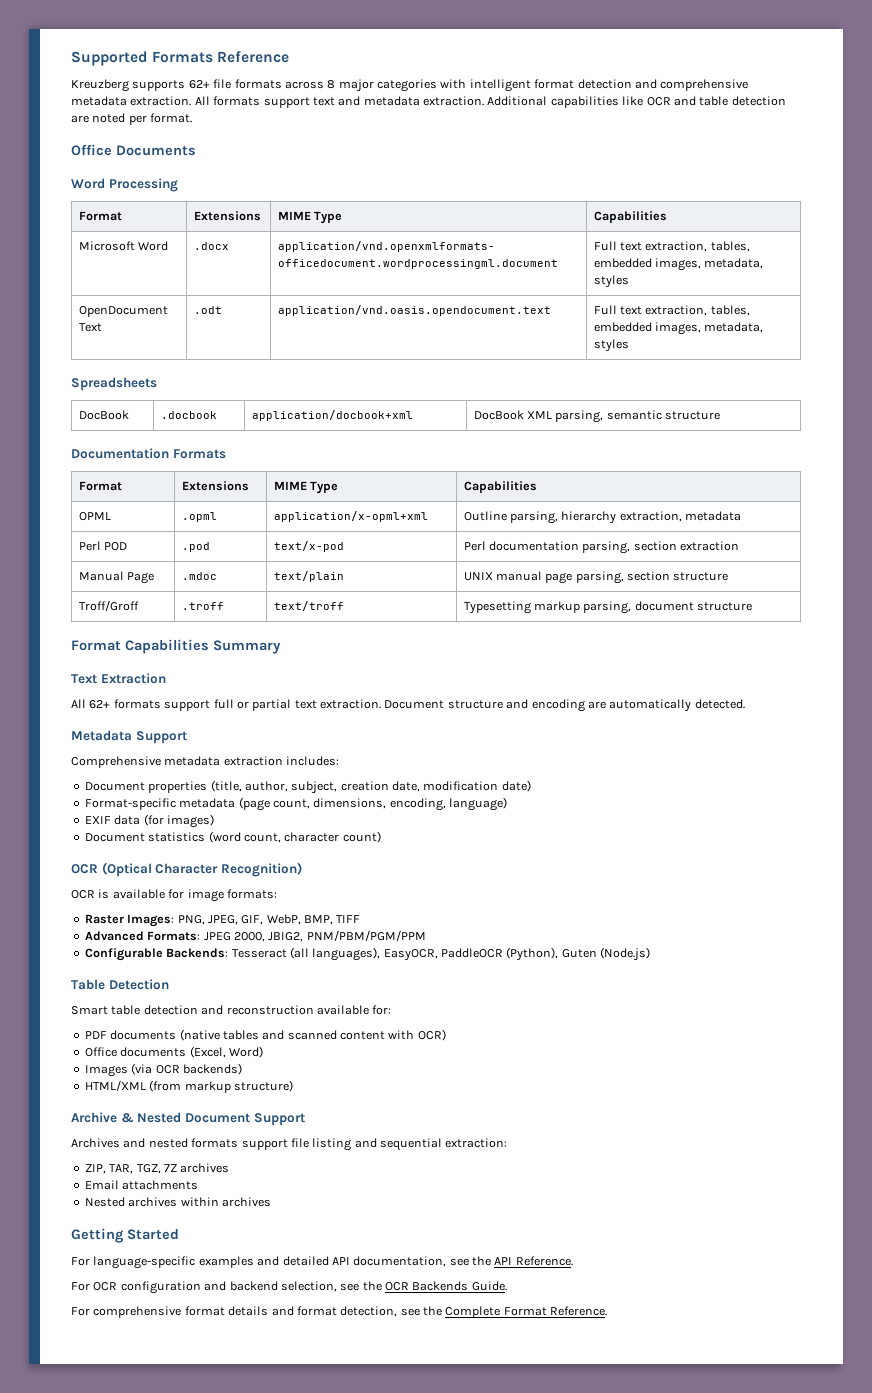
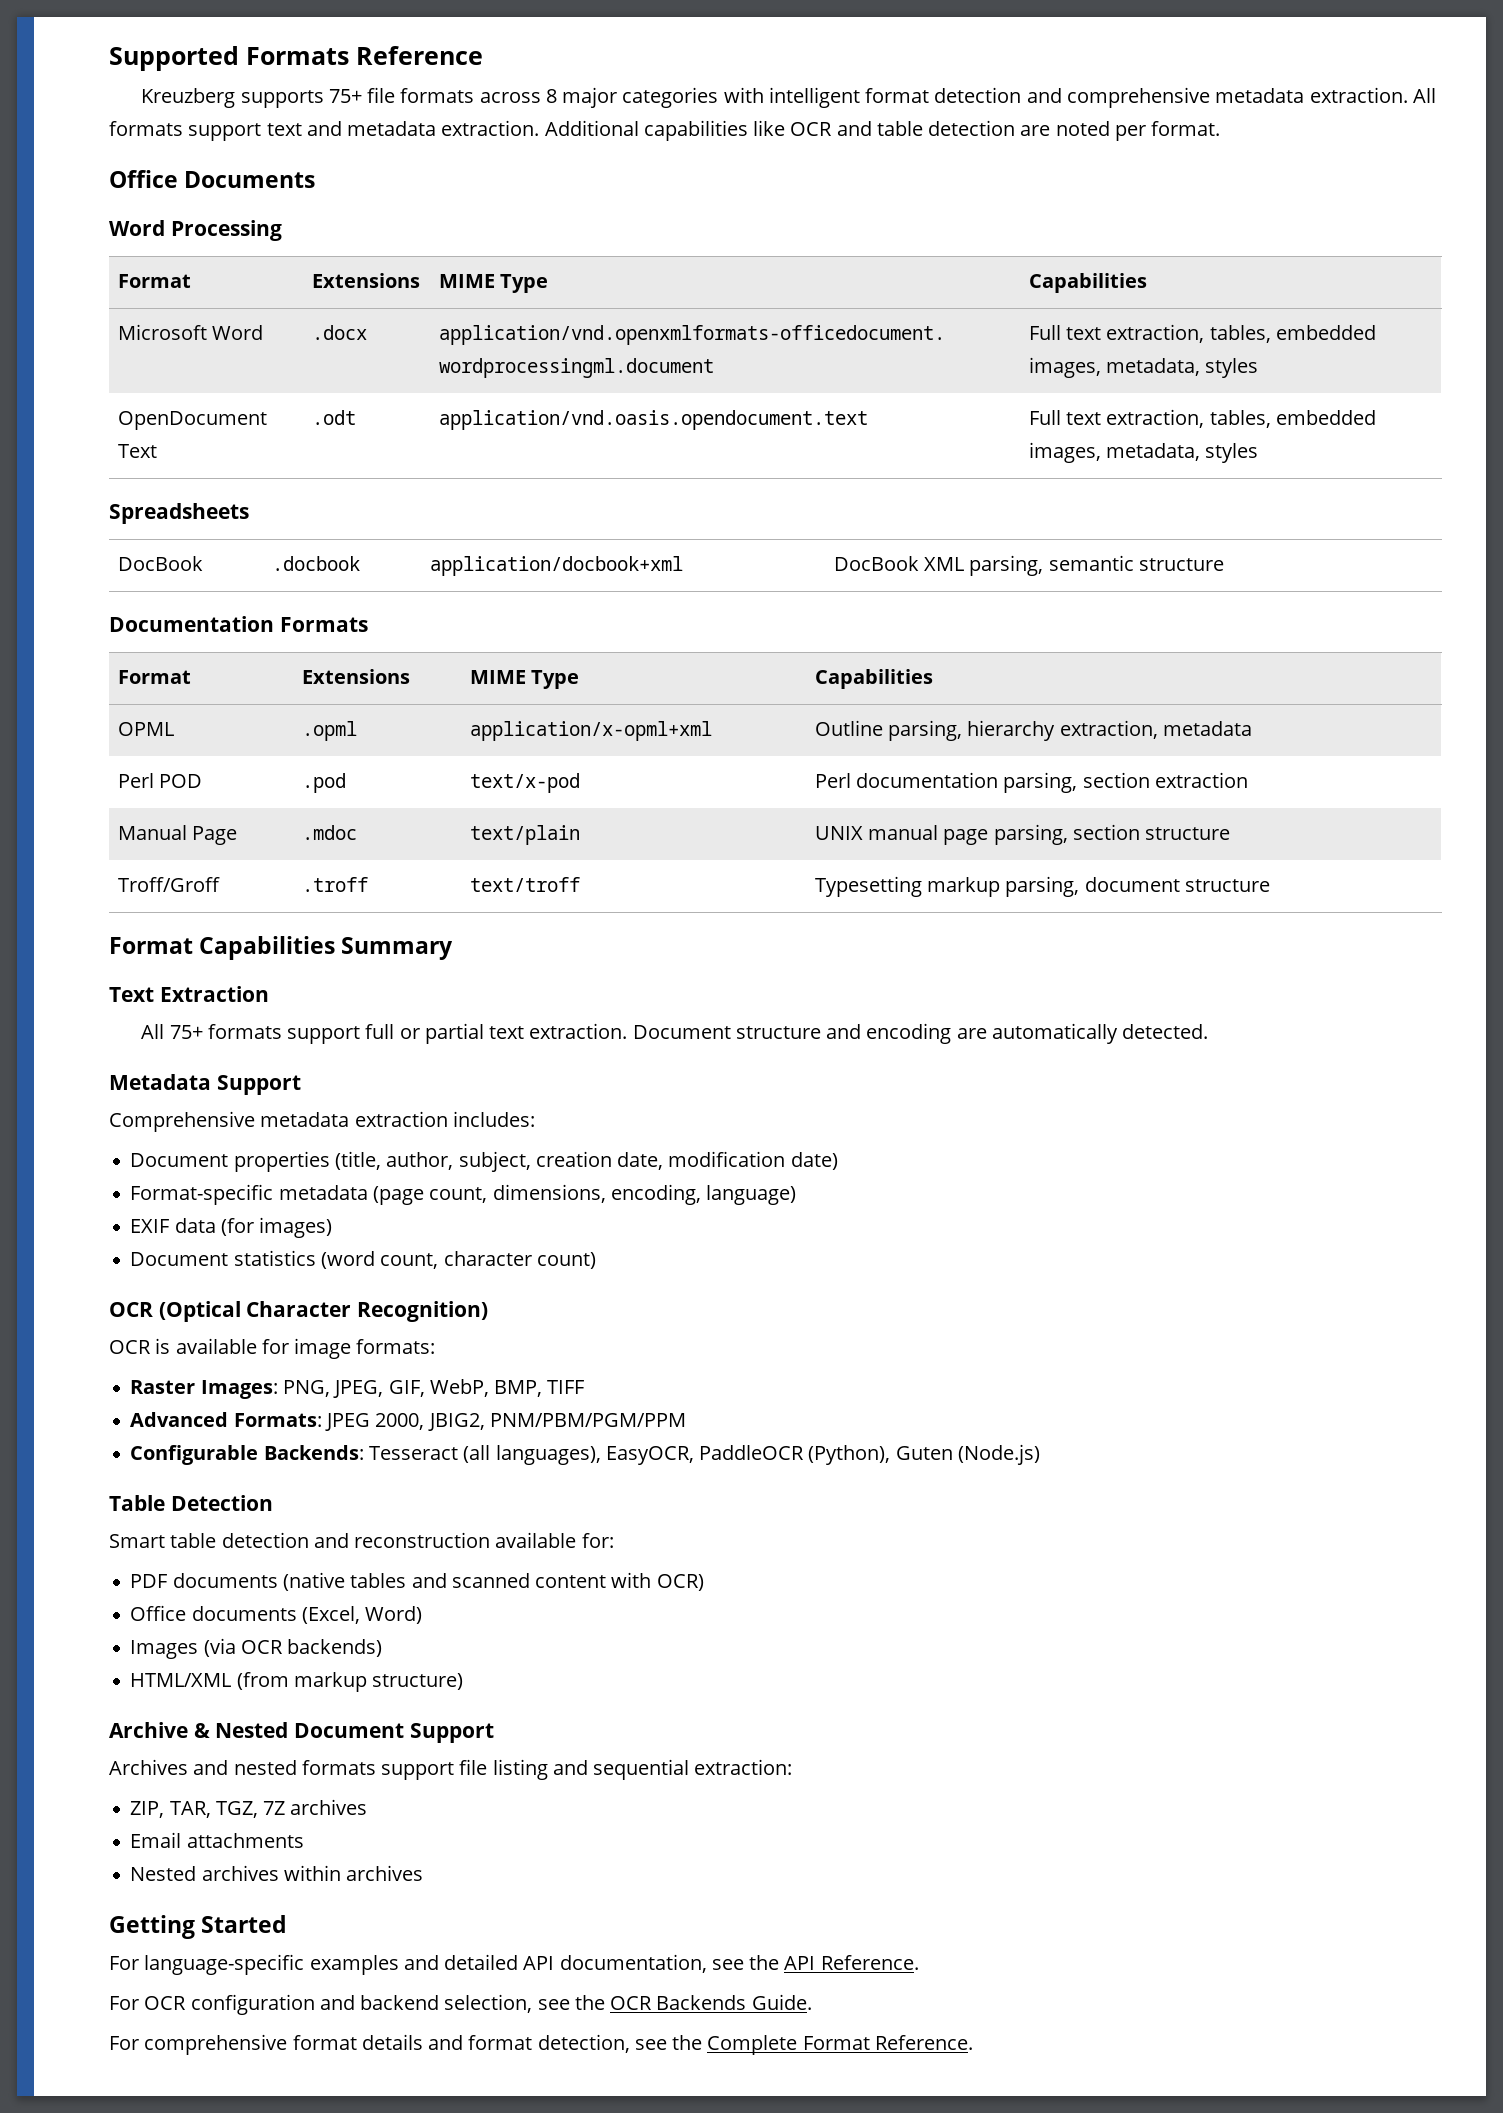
[188,80,210,89] 62+ -> [328,89,362,103] 75+
[89,700,111,709] 62+ -> [169,1025,203,1039] 75+

